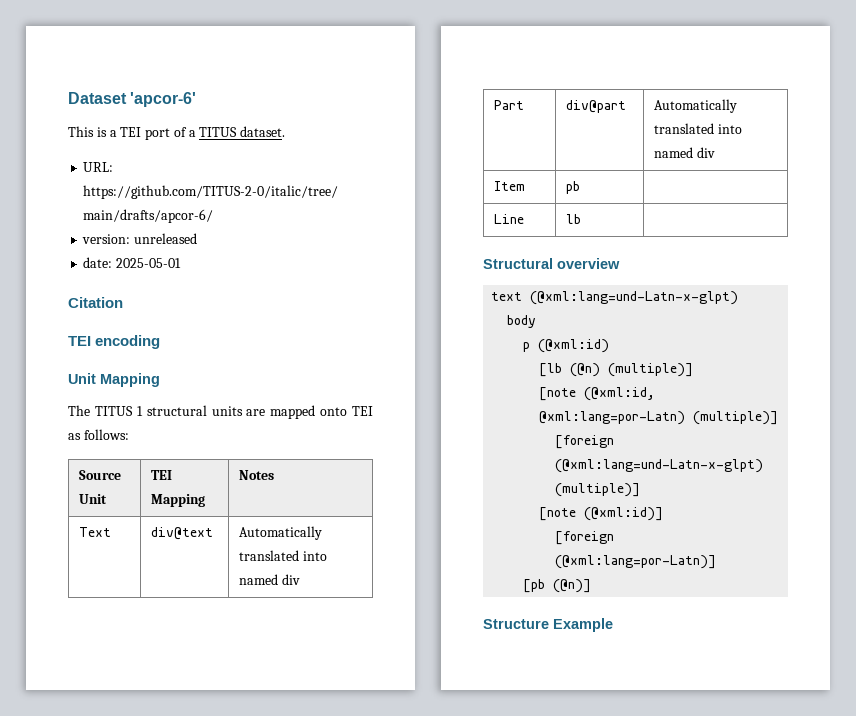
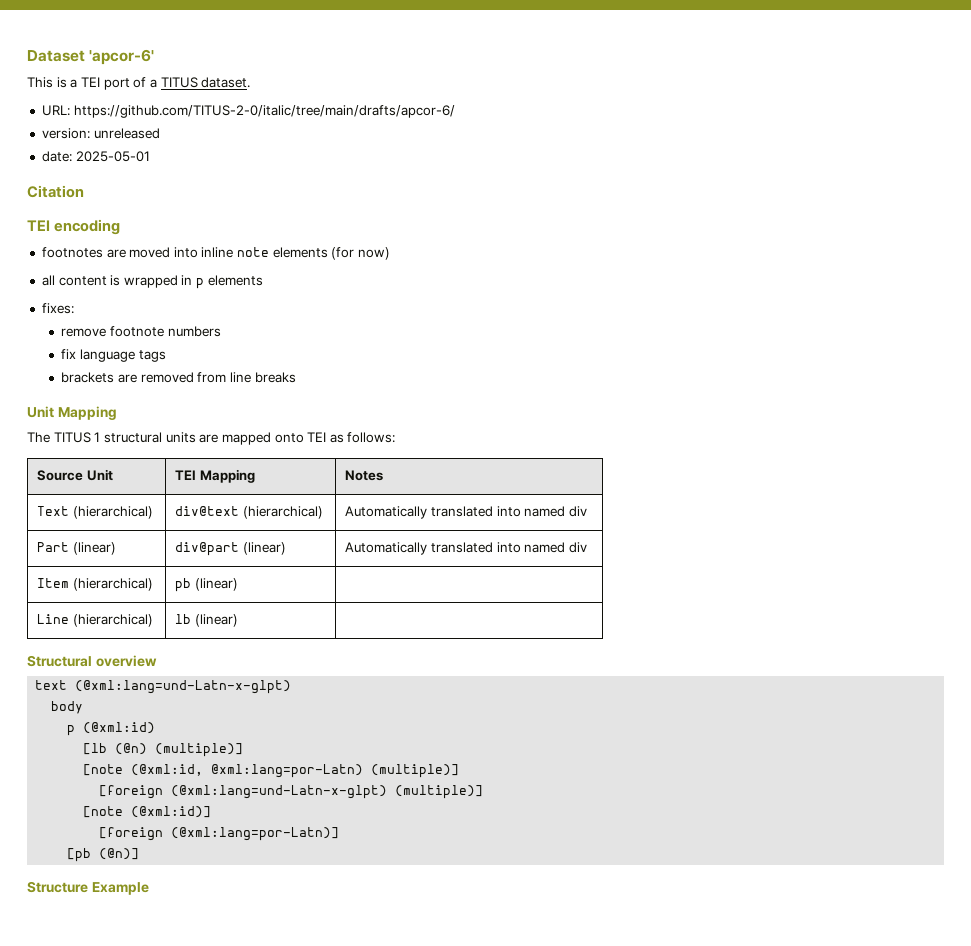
(161, 342) none -> [41,247,391,260] [41,275,263,289] [41,303,74,314] [61,326,221,337] [61,349,166,362] [61,372,296,383] // footnotes are moved into inline note elements (for now) // all content is wrapped in p elements // fixes: // remove footnote numbers // fix language tags // brackets are removed from line breaks
(111, 532) none -> [72,506,153,519] (hierarchical)
(213, 533) none -> [242,506,323,519] (hierarchical)
(524, 105) none -> [72,542,116,555] (linear)
(626, 106) none -> [242,542,286,555] (linear)
(525, 186) none -> [72,578,153,591] (hierarchical)
(580, 187) none -> [194,578,238,591] (linear)
(524, 219) none -> [72,614,153,627] (hierarchical)
(581, 219) none -> [194,614,238,627] (linear)

